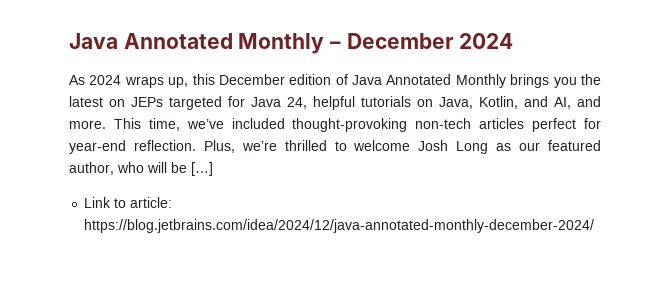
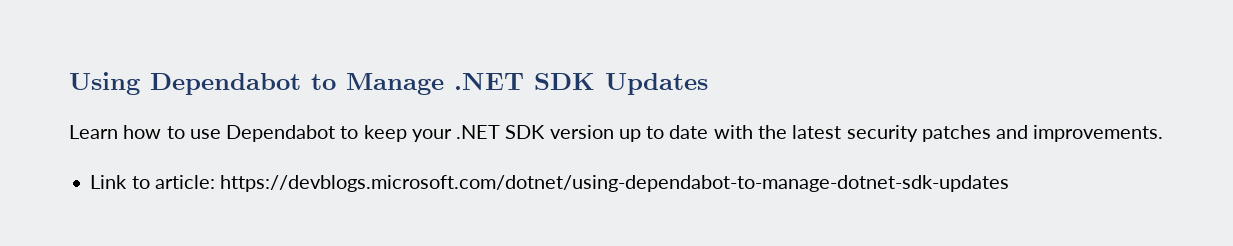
[69,33,514,54] [69,74,601,88] [69,96,601,110] [69,118,602,132] [69,140,602,154] [69,162,213,176] Java Annotated Monthly – December 2024 // As 2024 wraps up, this December edition of Java Annotated Monthly brings you the latest on JEPs targeted for Java 24, helpful tutorials on Java, Kotlin, and AI, and more. This time, we’ve included thought-provoking non-tech articles perfect for year-end reflection. Plus, we’re thrilled to welcome Josh Long as our featured author, who will be […] -> [69,72,708,95] [69,125,1164,142] Using Dependabot to Manage .NET SDK Updates // Learn how to use Dependabot to keep your .NET SDK version up to date with the latest security patches and improvements.
[84,219,595,233] https://blog.jetbrains.com/idea/2024/12/java-annotated-monthly-december-2024/ -> [220,175,1010,192] https://devblogs.microsoft.com/dotnet/using-dependabot-to-manage-dotnet-sdk-updates

